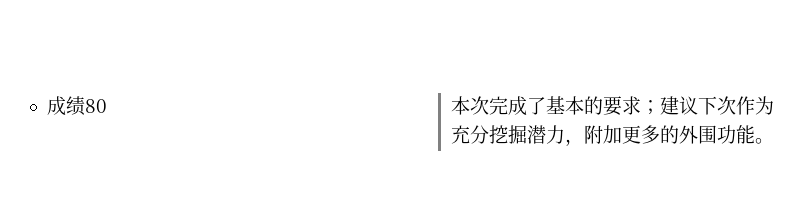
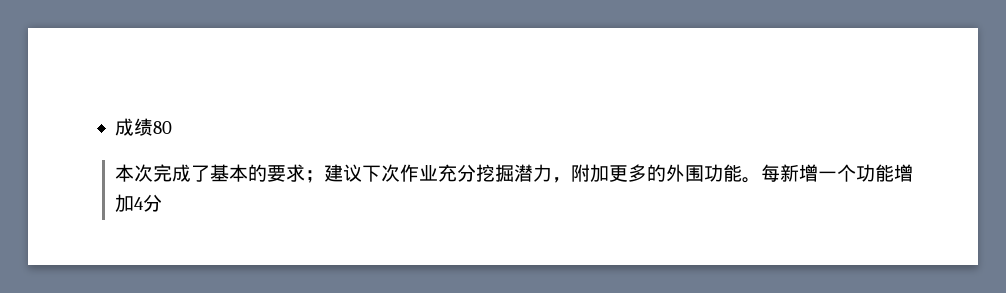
[755,96,775,115] 为 -> [419,165,439,181] 业
(775, 141) none -> [761,164,914,182] [115,194,163,212] 每新增一个功能增加4分

